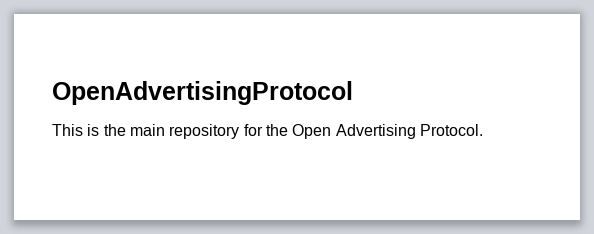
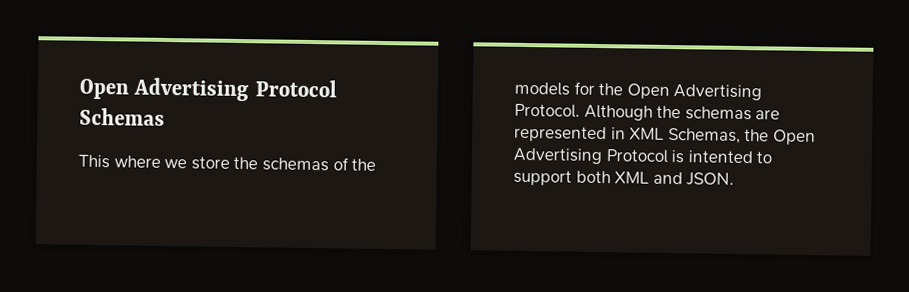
[52,81,353,105] [52,124,240,139] OpenAdvertisingProtocol // This is the main repository -> [79,77,337,102] [79,107,165,126] [78,154,377,172] [514,81,570,96] Open Advertising Protocol Schemas // This where we store the schemas of the models
(483, 130) none -> [583,104,781,121] [514,125,816,146] [513,147,773,165] [513,169,735,186] Although the schemas are represented in XML Schemas, the Open Advertising Protocol is intented to support both XML and JSON.

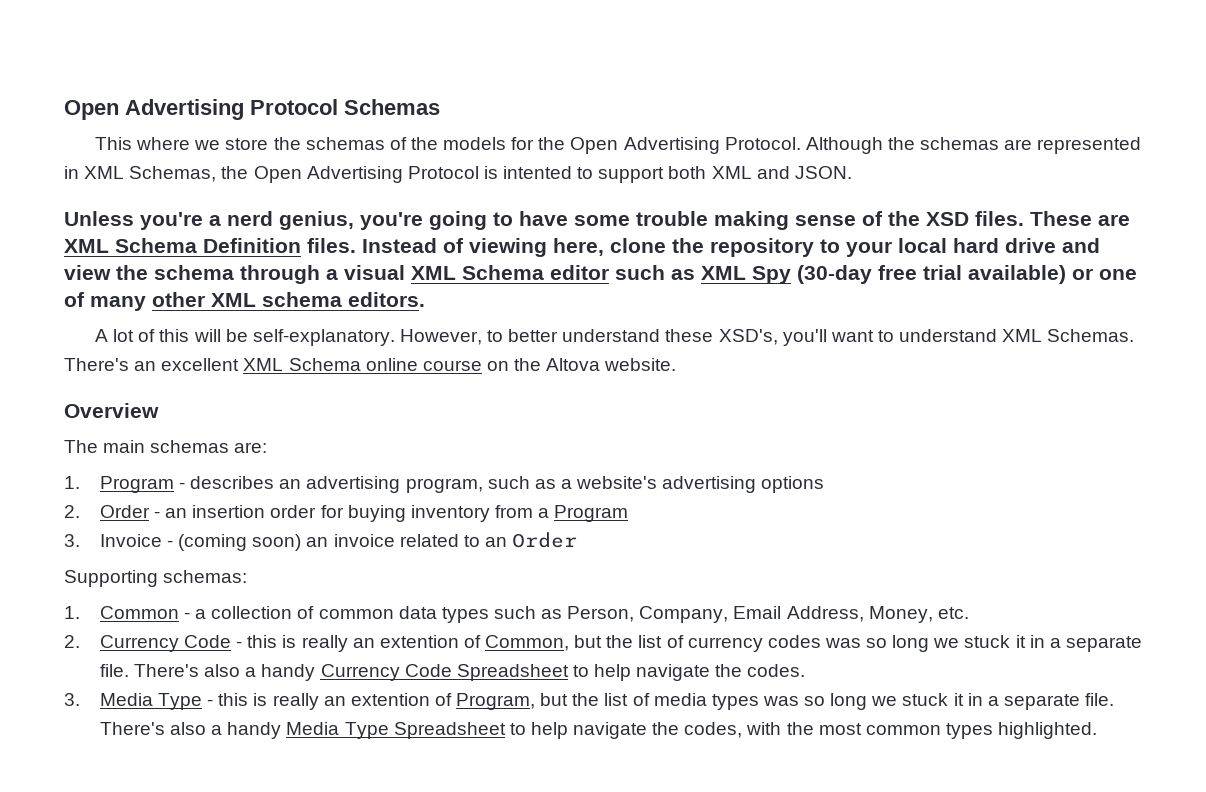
(735, 179) none -> [64,211,1130,230] [64,238,1100,257] [64,265,1137,284] [64,292,425,311] [95,329,1135,346] [64,358,677,371] [64,403,159,418] [64,440,268,453] [64,476,825,493] [64,505,629,522] [64,532,578,551] [64,570,248,587] [64,606,969,623] [64,635,1142,652] [99,664,806,681] [64,693,1115,710] [99,722,1098,739] // Unless you're a nerd genius, you're going to have some trouble making sense of the XSD files. These are XML Schema Definition files. Instead of viewing here, clone the repository to your local hard drive and view the schema through a visual XML Schema editor such as XML Spy (30-day free trial available) or one of many other XML schema editors. // A lot of this will be self-explanatory. However, to better understand these XSD's, you'll want to understand XML Schemas. There's an excellent XML Schema online course on the Altova website. // Overview // The main schemas are: // 1. Program - describes an advertising program, such as a website's advertising options // 2. Order - an insertion order for buying inventory from a Program // 3. Invoice - (coming soon) an invoice related to an Order // Supporting schemas: // 1. Common - a collection of common data types such as Person, Company, Email Address, Money, etc. // 2. Currency Code - this is really an extention of Common, but the list of currency codes was so long we stuck it in a separate file. There's also a handy Currency Code Spreadsheet to help navigate the codes. // 3. Media Type - this is really an extention of Program, but the list of media types was so long we stuck it in a separate file. There's also a handy Media Type Spreadsheet to help navigate the codes, with the most common types highlighted.

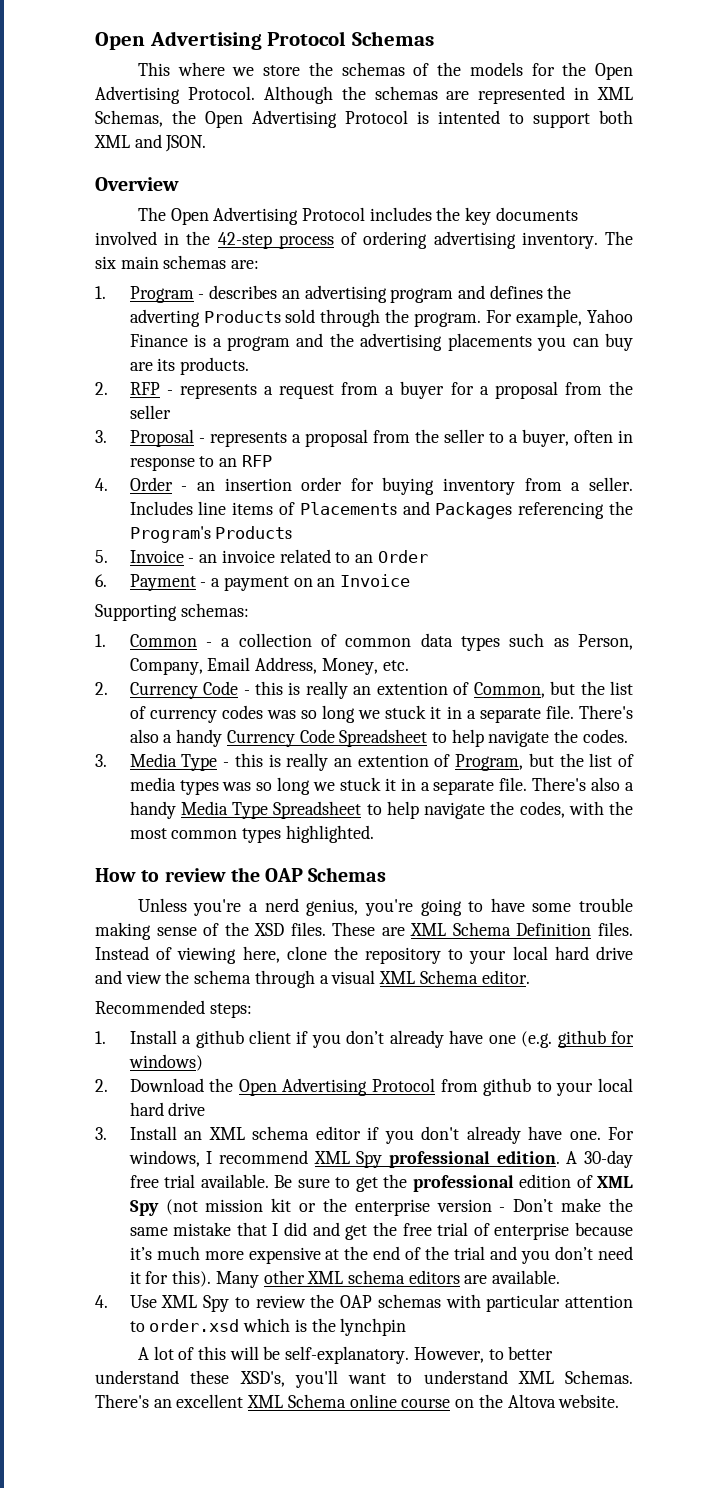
[64,211,1130,230] [64,238,1100,257] [64,265,1137,284] [64,292,425,311] [95,329,1135,346] [64,358,677,371] [64,403,159,418] [64,440,98,453] Unless you're a nerd genius, you're going to have some trouble making sense of the XSD files. These are XML Schema Definition files. Instead of viewing here, clone the repository to your local hard drive and view the schema through a visual XML Schema editor such as XML Spy (30-day free trial available) or one of many other XML schema editors. // A lot of this will be self-explanatory. However, to better understand these XSD's, you'll want to understand XML Schemas. There's an excellent XML Schema online course on the Altova website. // Overview // The -> [95,177,179,191] [137,207,578,225] [95,231,633,249] [95,256,116,269] Overview // The Open Advertising Protocol includes the key documents involved in the 42-step process of ordering advertising inventory. The six
[405,476,825,493] [64,505,80,518] program, such as a website's advertising options // 2. -> [390,285,572,303] [129,309,633,327] [129,333,633,351] [129,357,250,375] [95,381,634,399] [129,405,171,419] [95,429,633,447] [129,455,272,471] [95,478,108,491] program and defines the adverting Products sold through the program. For example, Yahoo Finance is a program and the advertising placements you can buy are its products. // 2. RFP - represents a request from a buyer for a proposal from the seller // 3. Proposal - represents a proposal from the seller to a buyer, often in response to an RFP // 4.
[554,505,629,522] [64,534,302,551] Program // 3. Invoice - (coming soon) -> [589,477,633,491] [129,501,633,519] [129,526,293,543] [95,550,195,563] seller. Includes line items of Placements and Packages referencing the Program's Products // 5. Invoice -
(578, 540) none -> [95,574,410,591] // 6. Payment - a payment on an Invoice
(1098, 730) none -> [95,867,387,882] [137,898,634,916] [95,922,633,940] [95,946,633,964] [95,970,530,988] [95,1000,252,1018] [95,1030,634,1048] [128,1054,203,1071] [95,1078,633,1096] [129,1102,206,1116] [95,1126,634,1144] [128,1150,633,1168] [129,1174,633,1192] [129,1198,634,1216] [129,1222,634,1240] [129,1246,634,1264] [129,1270,561,1288] [95,1294,634,1312] [129,1318,407,1336] [137,1346,554,1364] [95,1370,633,1388] [95,1394,620,1408] // How to review the OAP Schemas // Unless you're a nerd genius, you're going to have some trouble making sense of the XSD files. These are XML Schema Definition files. Instead of viewing here, clone the repository to your local hard drive and view the schema through a visual XML Schema editor. // Recommended steps: // 1. Install a github client if you don’t already have one (e.g. github for windows) // 2. Download the Open Advertising Protocol from github to your local hard drive // 3. Install an XML schema editor if you don't already have one. For windows, I recommend XML Spy professional edition. A 30-day free trial available. Be sure to get the professional edition of XML Spy (not mission kit or the enterprise version - Don’t make the same mistake that I did and get the free trial of enterprise because it’s much more expensive at the end of the trial and you don’t need it for this). Many other XML schema editors are available. // 4. Use XML Spy to review the OAP schemas with particular attention to order.xsd which is the lynchpin // A lot of this will be self-explanatory. However, to better understand these XSD's, you'll want to understand XML Schemas. There's an excellent XML Schema online course on the Altova website.

